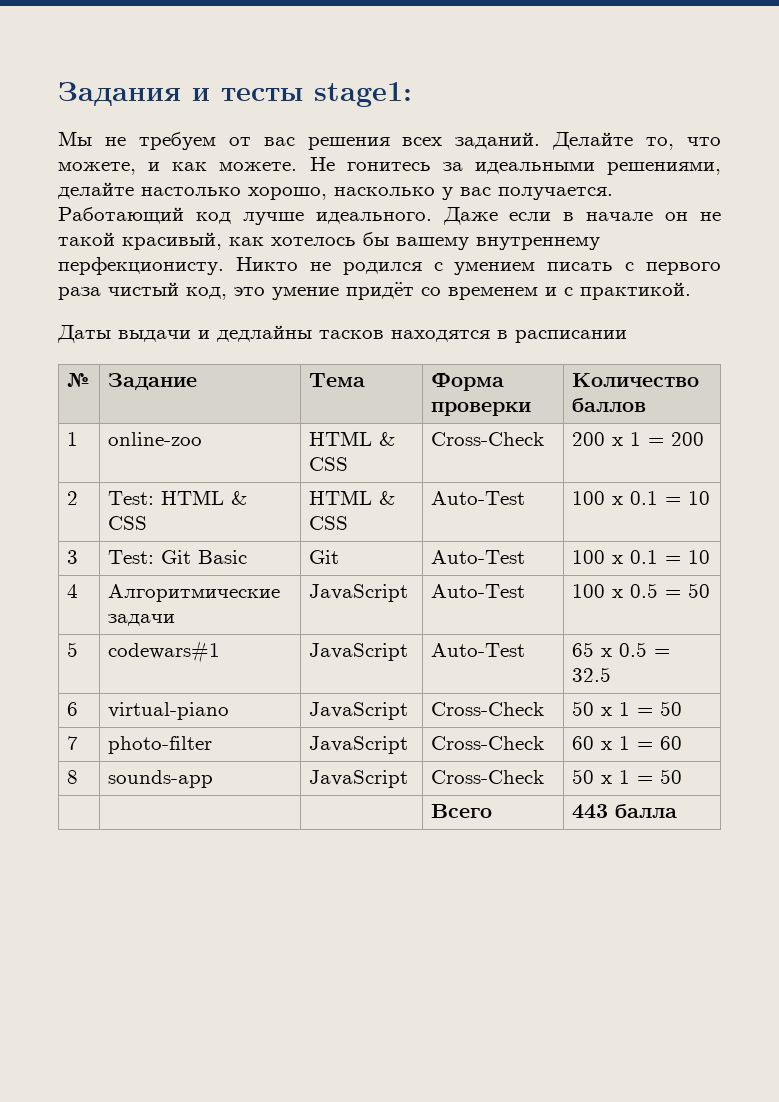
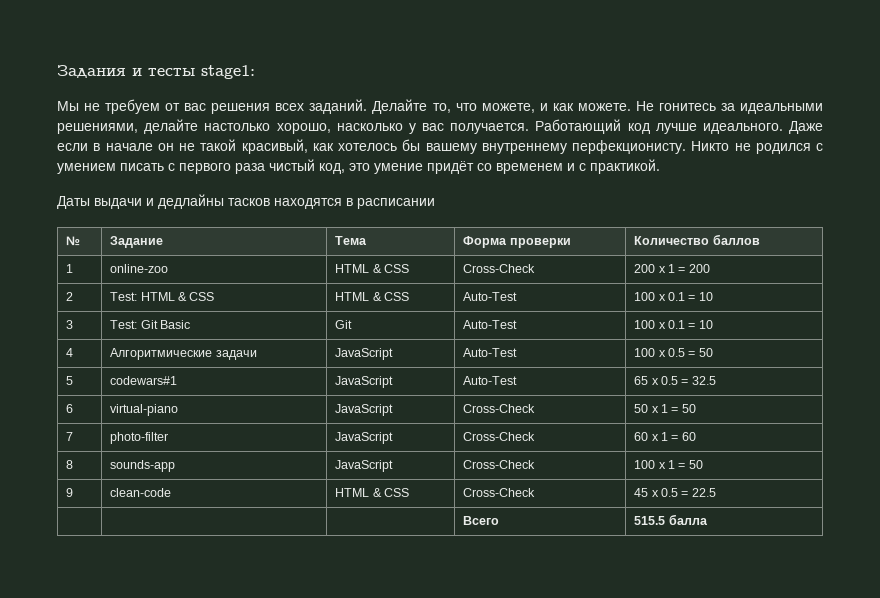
[571,769,682,784] 50 х 1 = 50 -> [634,460,703,469] [66,488,74,497] [110,488,172,497] [335,488,409,497] [463,488,536,497] [634,488,716,497] 100 х 1 = 50 // 9 | clean-code | HTML & CSS | Cross-Check | 45 х 0.5 = 22.5
[571,804,608,819] 443 -> [634,516,666,525] 515.5

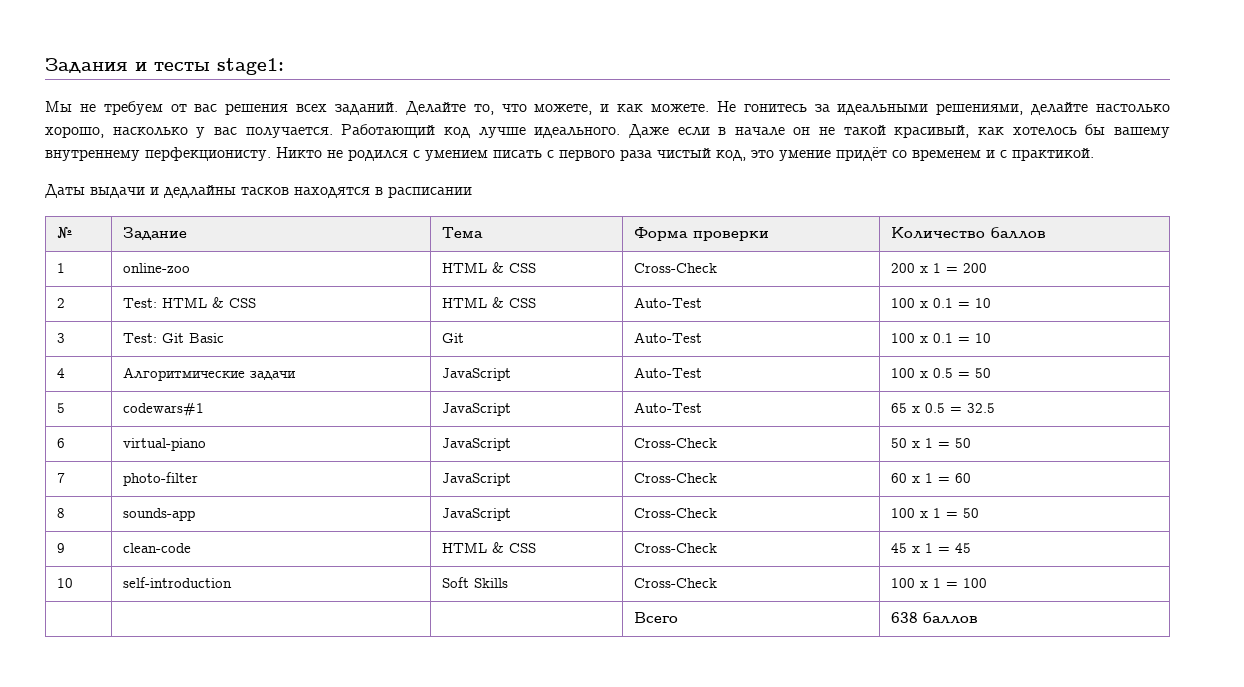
[660,488,716,497] 0.5 = 22.5 -> [925,543,972,553] [57,578,74,588] [123,577,233,588] [442,577,509,588] [634,578,718,588] [891,578,988,588] 1 = 45 // 10 | self-introduction | Soft Skills | Cross-Check | 100 х 1 = 100
[634,514,708,525] 515.5 балла -> [891,612,979,624] 638 баллов

